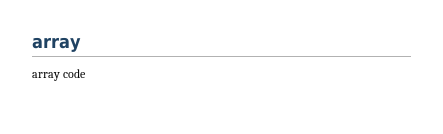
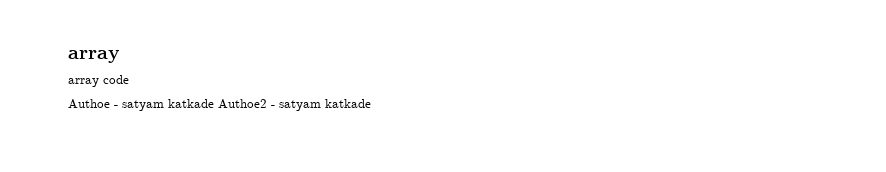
(87, 73) none -> [68,99,371,111] // Authoe - satyam katkade Authoe2 - satyam katkade

